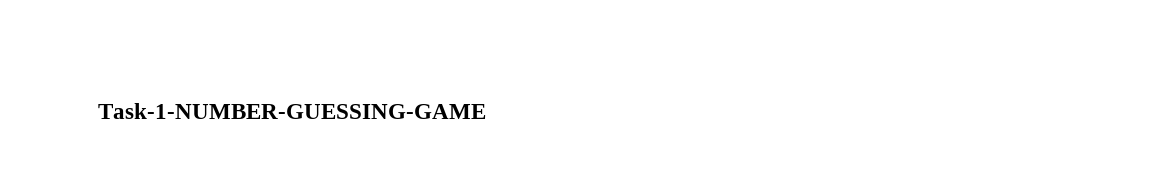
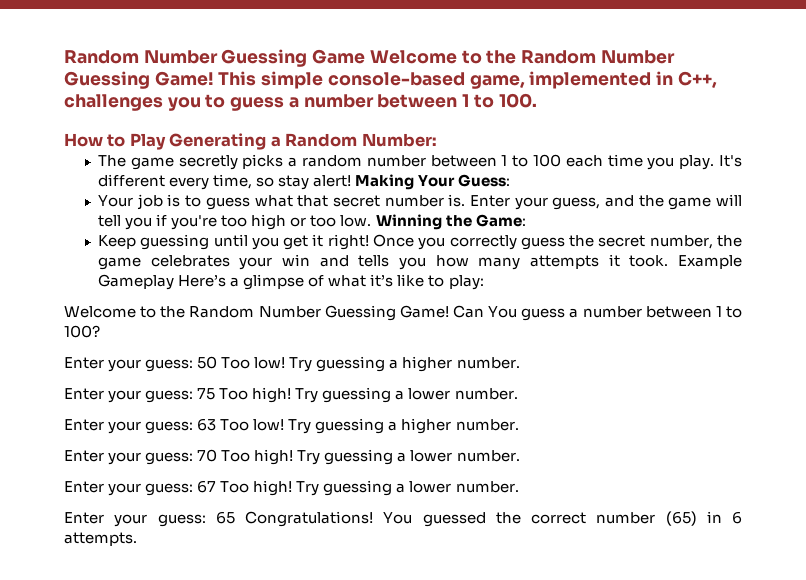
[98,103,486,119] Task-1-NUMBER-GUESSING-GAME -> [64,49,675,67] [64,71,717,89] [64,93,537,111] [64,133,437,150] [98,154,742,170] [98,174,511,190] [98,194,743,210] [98,214,526,230] [98,234,742,250] [98,254,742,270] [98,274,484,290] [64,305,742,321] [64,325,100,338] [64,356,520,372] [64,387,518,403] [64,418,519,434] [64,449,520,465] [64,480,519,496] [64,511,742,527] [64,532,137,546] Random Number Guessing Game Welcome to the Random Number Guessing Game! This simple console-based game, implemented in C++, challenges you to guess a number between 1 to 100. // How to Play Generating a Random Number: // The game secretly picks a random number between 1 to 100 each time you play. It's different every time, so stay alert! Making Your Guess: // Your job is to guess what that secret number is. Enter your guess, and the game will tell you if you're too high or too low. Winning the Game: // Keep guessing until you get it right! Once you correctly guess the secret number, the game celebrates your win and tells you how many attempts it took. Example Gameplay Here’s a glimpse of what it’s like to play: // Welcome to the Random Number Guessing Game! Can You guess a number between 1 to 100? // Enter your guess: 50 Too low! Try guessing a higher number. // Enter your guess: 75 Too high! Try guessing a lower number. // Enter your guess: 63 Too low! Try guessing a higher number. // Enter your guess: 70 Too high! Try guessing a lower number. // Enter your guess: 67 Too high! Try guessing a lower number. // Enter your guess: 65 Congratulations! You guessed the correct number (65) in 6 attempts.

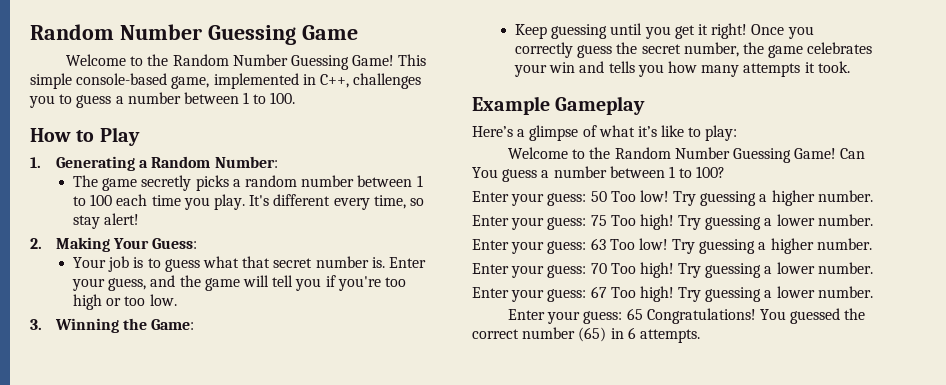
(366, 56) none -> (358, 32) //
(166, 141) none -> [30,157,41,168] // 1.
(352, 181) none -> [30,238,42,249] // 2.
(372, 221) none -> [30,319,42,330] // 3.
(669, 261) none -> (850, 67) //
(175, 282) none -> (646, 105) //

